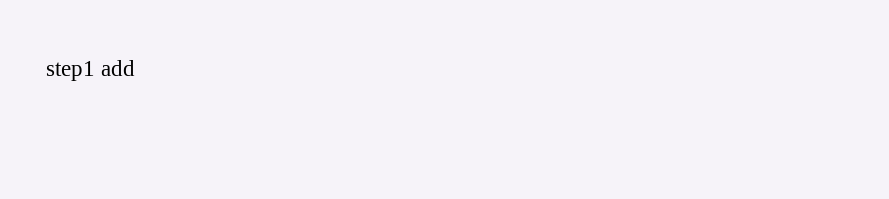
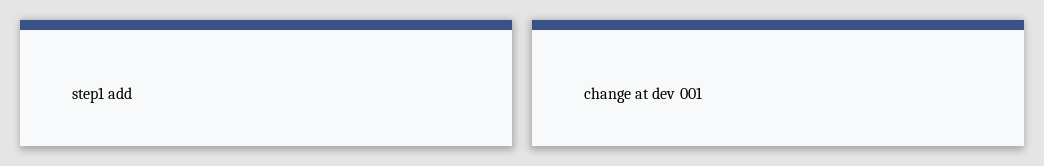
(136, 68) none -> [584,87,702,103] // change at dev 001

